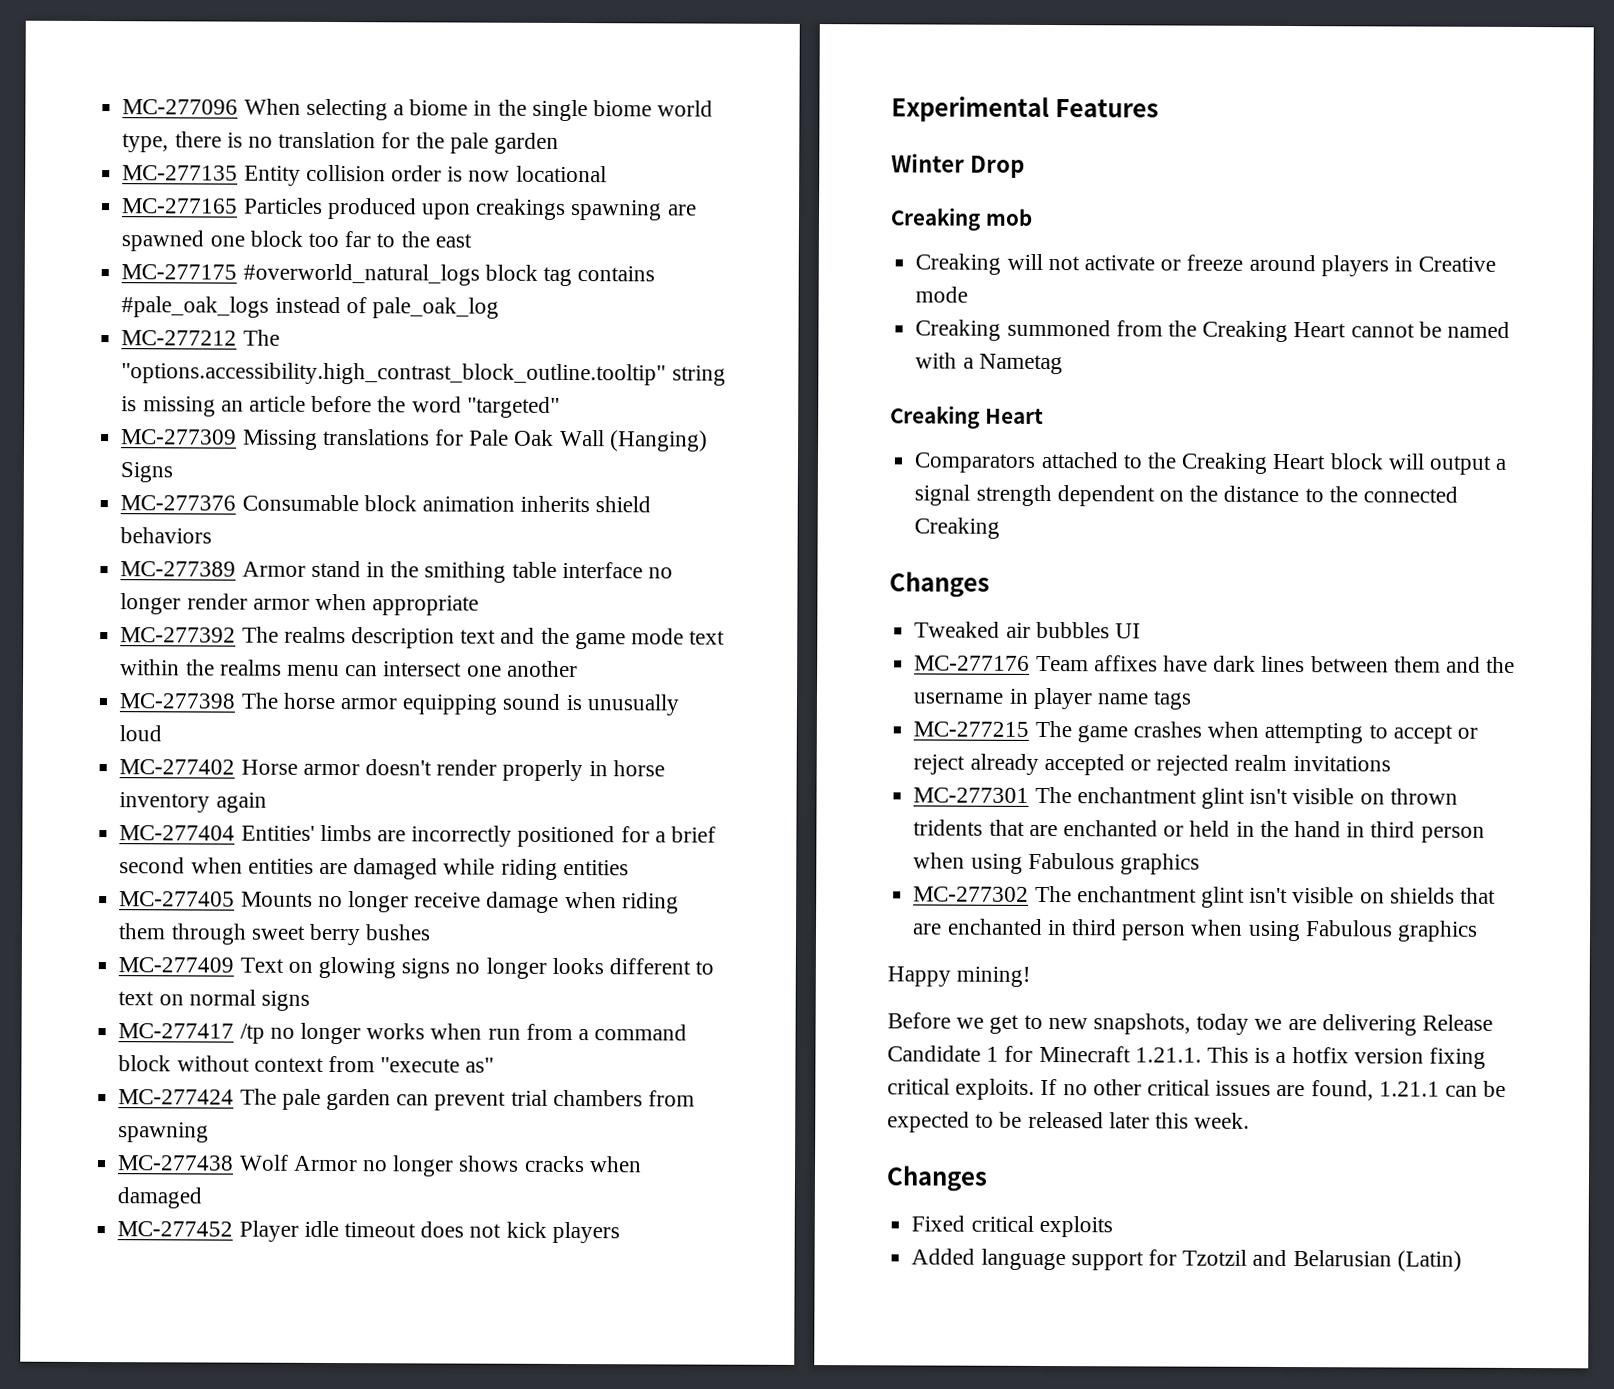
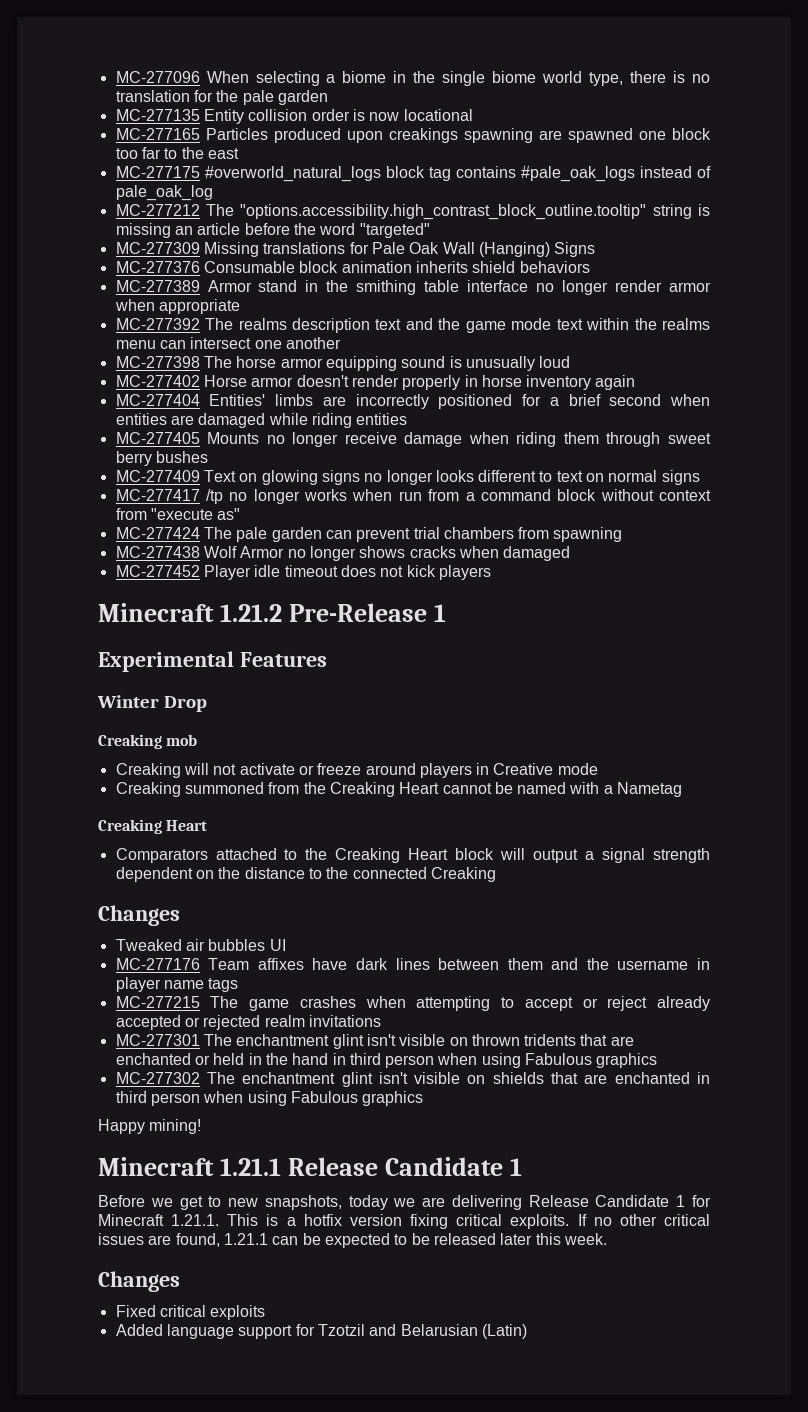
(620, 1232) none -> [98,603,446,622] // Minecraft 1.21.2 Pre-Release 1
(1032, 976) none -> [98,1157,522,1176] // Minecraft 1.21.1 Release Candidate 1

